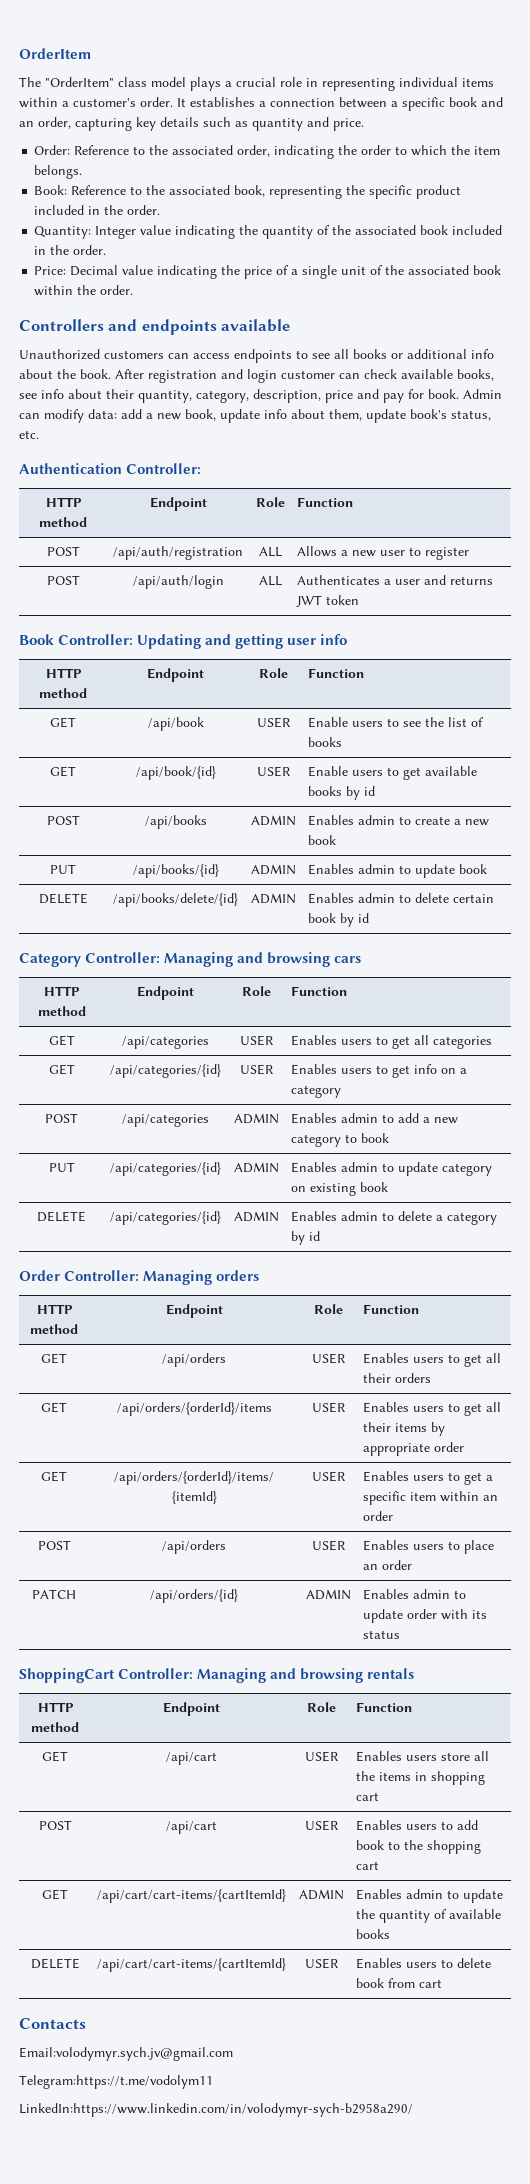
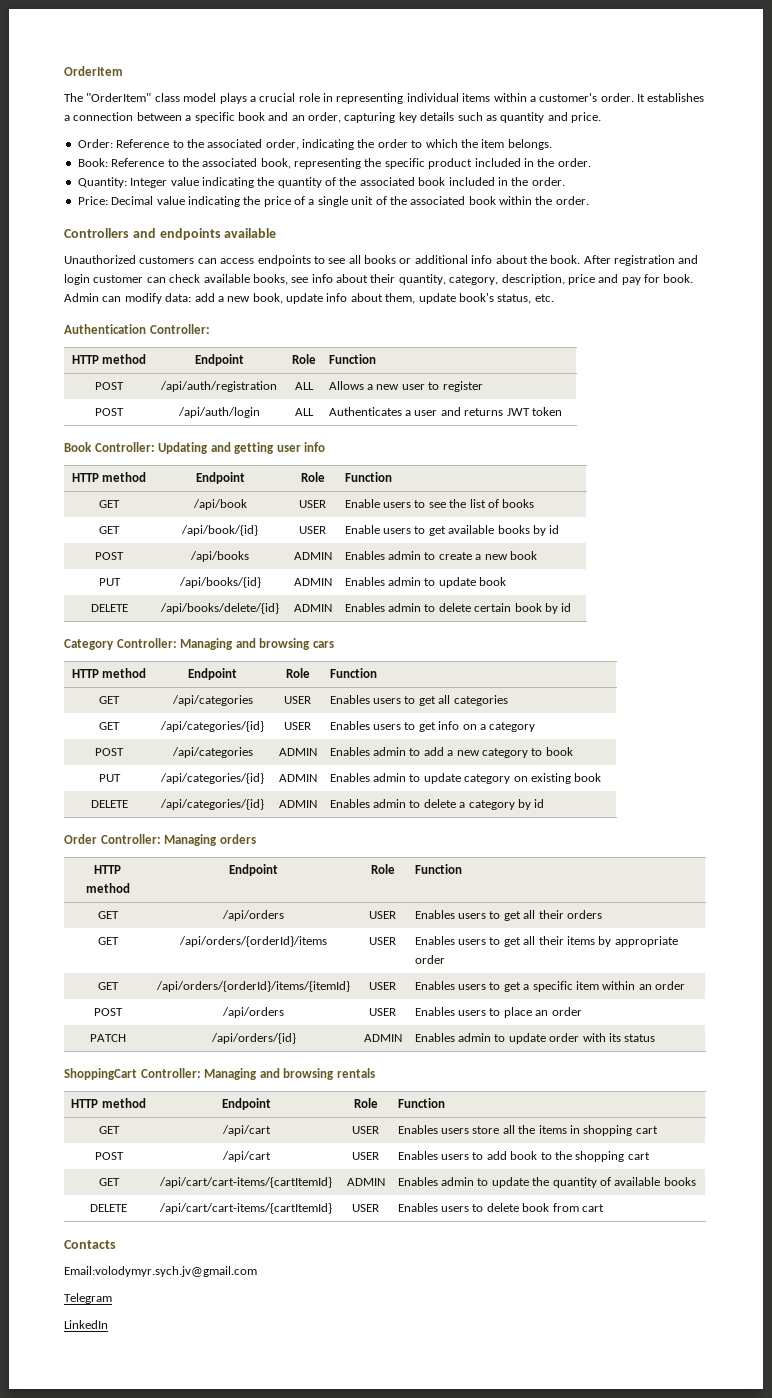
[19,2075,213,2089] [19,2103,413,2117] Telegram:https://t.me/vodolym11 // LinkedIn:https://www.linkedin.com/in/volodymyr-sych-b2958a290/ -> [64,1293,112,1304] [64,1320,108,1329] Telegram // LinkedIn

